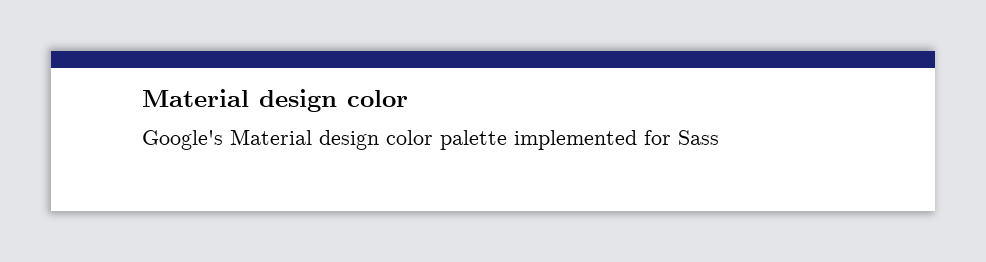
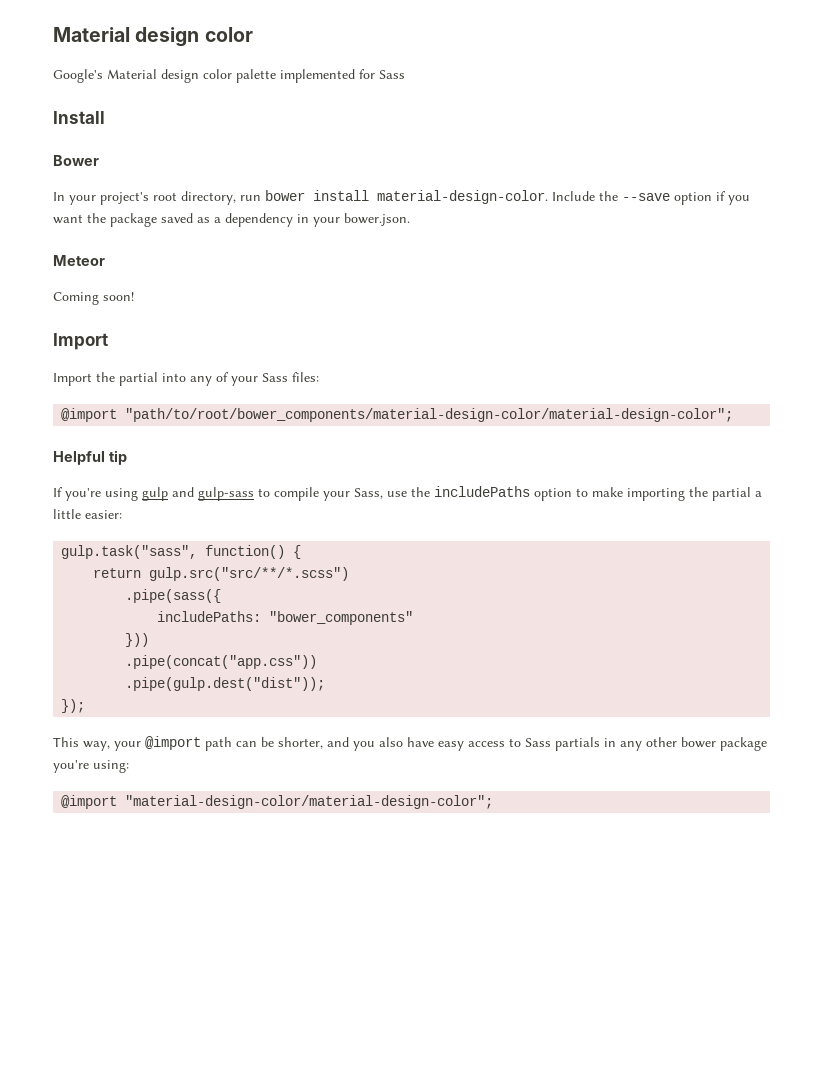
(719, 137) none -> [53,111,105,124] [53,155,99,166] [53,190,750,205] [53,213,410,227] [53,255,105,266] [53,292,134,305] [53,333,108,350] [53,372,319,386] [61,408,734,422] [53,450,127,465] [53,486,762,501] [53,509,122,519] [61,545,302,559] [93,567,350,581] [125,589,222,603] [157,611,414,625] [125,633,150,647] [125,655,318,669] [125,677,326,691] [61,699,86,713] [53,736,767,751] [53,760,129,773] [61,795,494,809] // Install // Bower // In your project's root directory, run bower install material-design-color. Include the --save option if you want the package saved as a dependency in your bower.json. // Meteor // Coming soon! // Import // Import the partial into any of your Sass files: // @import "path/to/root/bower_components/material-design-color/material-design-color"; // Helpful tip // If you're using gulp and gulp-sass to compile your Sass, use the includePaths option to make importing the partial a little easier: // gulp.task("sass", function() { // return gulp.src("src/**/*.scss") // .pipe(sass({ // includePaths: "bower_components" // })) // .pipe(concat("app.css")) // .pipe(gulp.dest("dist")); // }); // This way, your @import path can be shorter, and you also have easy access to Sass partials in any other bower package you're using: // @import "material-design-color/material-design-color";

